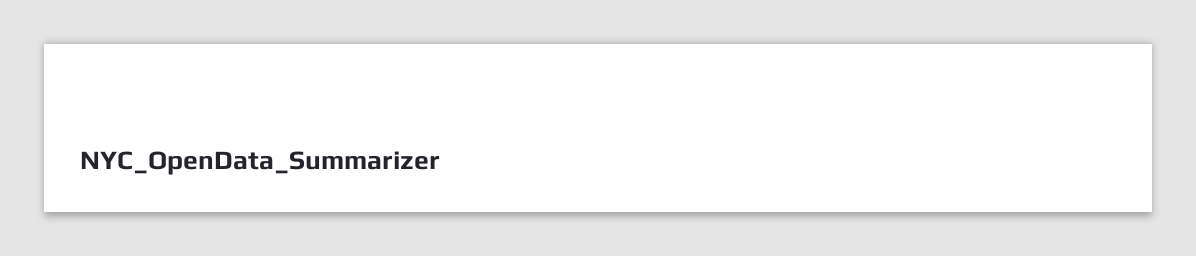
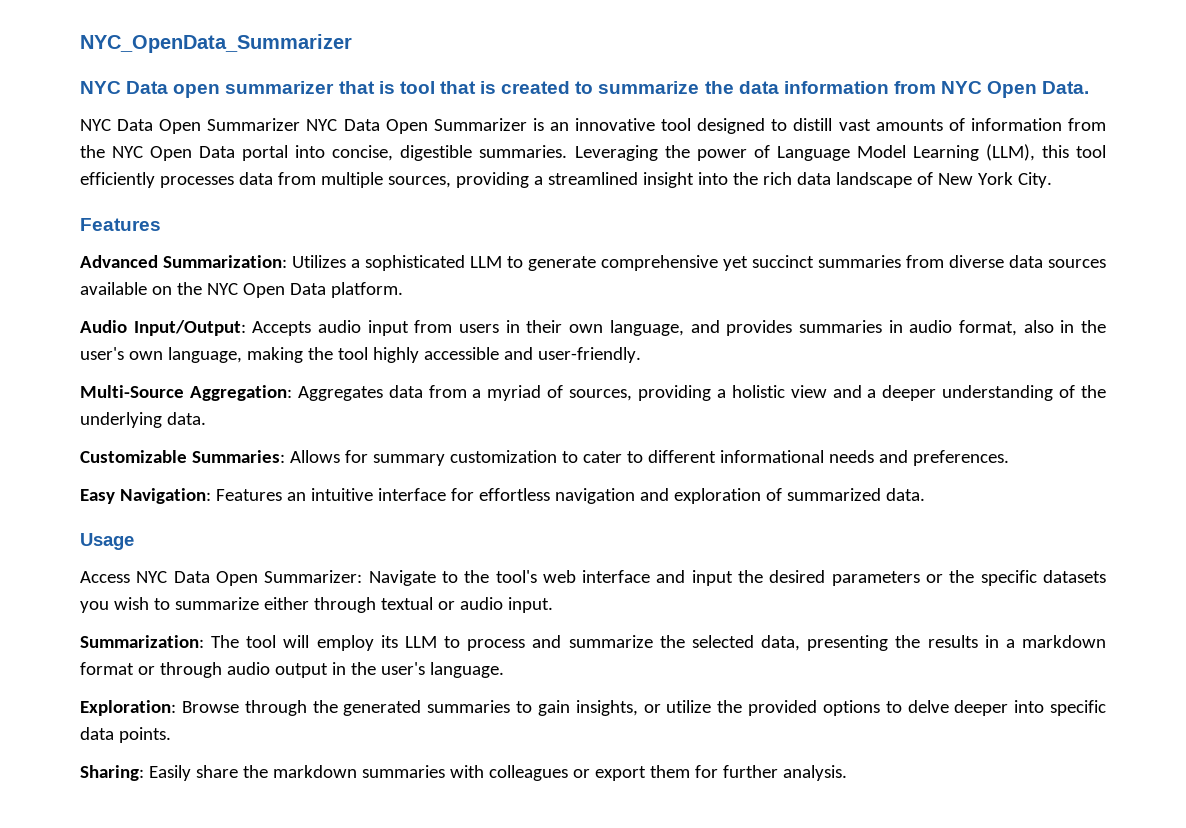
(440, 163) none -> [80,81,1090,98] [80,118,1106,134] [80,144,1106,161] [80,172,1052,188] [80,218,161,231] [80,255,1106,271] [80,282,403,298] [80,320,1107,336] [80,347,641,363] [80,385,1107,401] [80,412,206,428] [80,450,1009,466] [80,488,925,504] [80,533,134,550] [80,570,1106,586] [80,597,553,613] [80,635,1106,651] [80,662,504,678] [80,700,1107,716] [80,727,171,743] [80,765,847,781] // NYC Data open summarizer that is tool that is created to summarize the data information from NYC Open Data. // NYC Data Open Summarizer NYC Data Open Summarizer is an innovative tool designed to distill vast amounts of information from the NYC Open Data portal into concise, digestible summaries. Leveraging the power of Language Model Learning (LLM), this tool efficiently processes data from multiple sources, providing a streamlined insight into the rich data landscape of New York City. // Features // Advanced Summarization: Utilizes a sophisticated LLM to generate comprehensive yet succinct summaries from diverse data sources available on the NYC Open Data platform. // Audio Input/Output: Accepts audio input from users in their own language, and provides summaries in audio format, also in the user's own language, making the tool highly accessible and user-friendly. // Multi-Source Aggregation: Aggregates data from a myriad of sources, providing a holistic view and a deeper understanding of the underlying data. // Customizable Summaries: Allows for summary customization to cater to different informational needs and preferences. // Easy Navigation: Features an intuitive interface for effortless navigation and exploration of summarized data. // Usage // Access NYC Data Open Summarizer: Navigate to the tool's web interface and input the desired parameters or the specific datasets you wish to summarize either through textual or audio input. // Summarization: The tool will employ its LLM to process and summarize the selected data, presenting the results in a markdown format or through audio output in the user's language. // Exploration: Browse through the generated summaries to gain insights, or utilize the provided options to delve deeper into specific data points. // Sharing: Easily share the markdown summaries with colleagues or export them for further analysis.

